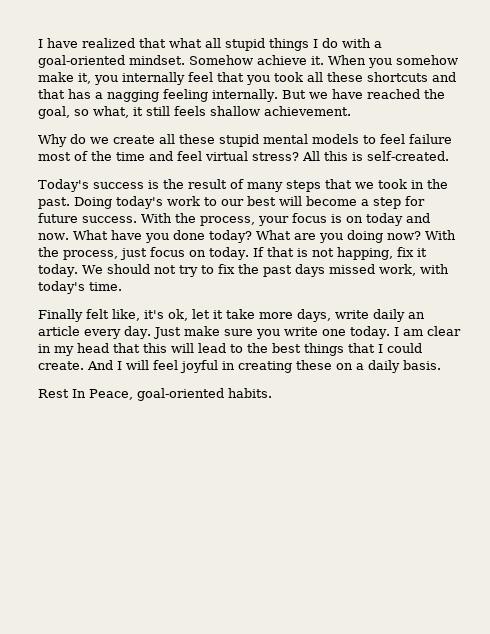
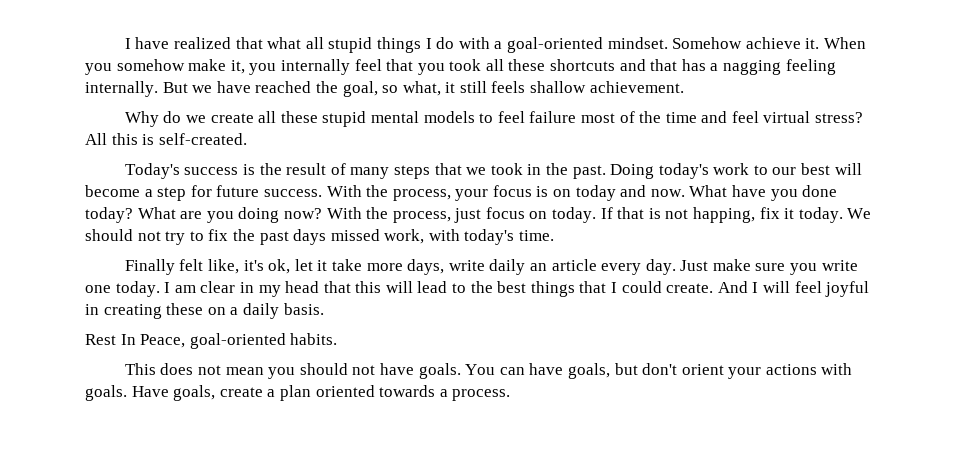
(272, 393) none -> [124,363,853,379] [85,385,511,401] // This does not mean you should not have goals. You can have goals, but don't orient your actions with goals. Have goals, create a plan oriented towards a process.

